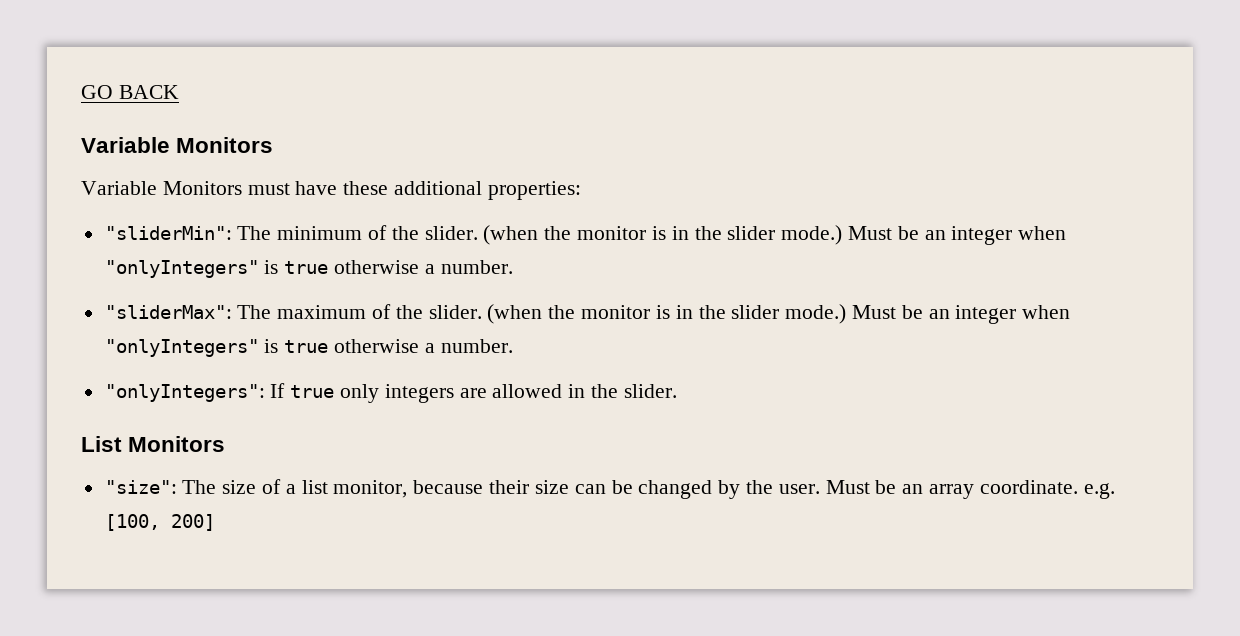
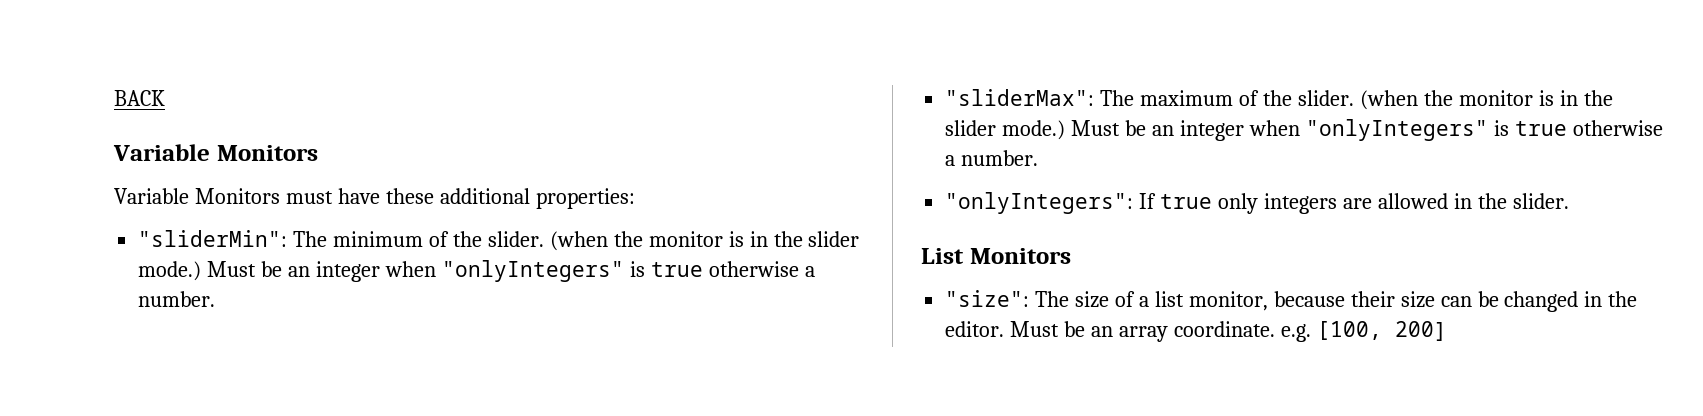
[81,85,113,99] GO -> (114, 98) none
[718,480,820,499] by the user. -> [1584,291,1638,307] [945,321,1005,337] in the editor.

